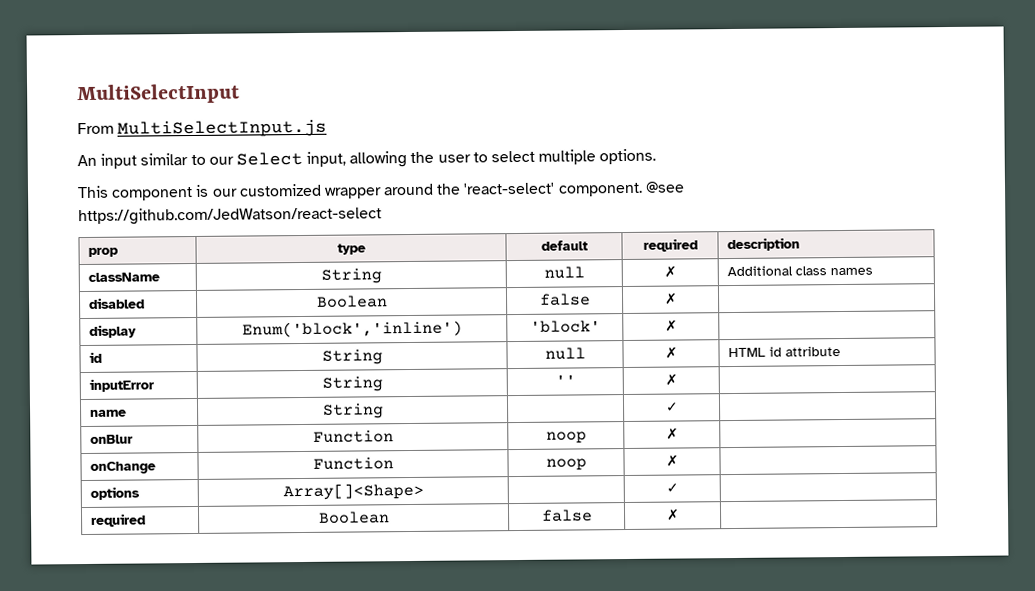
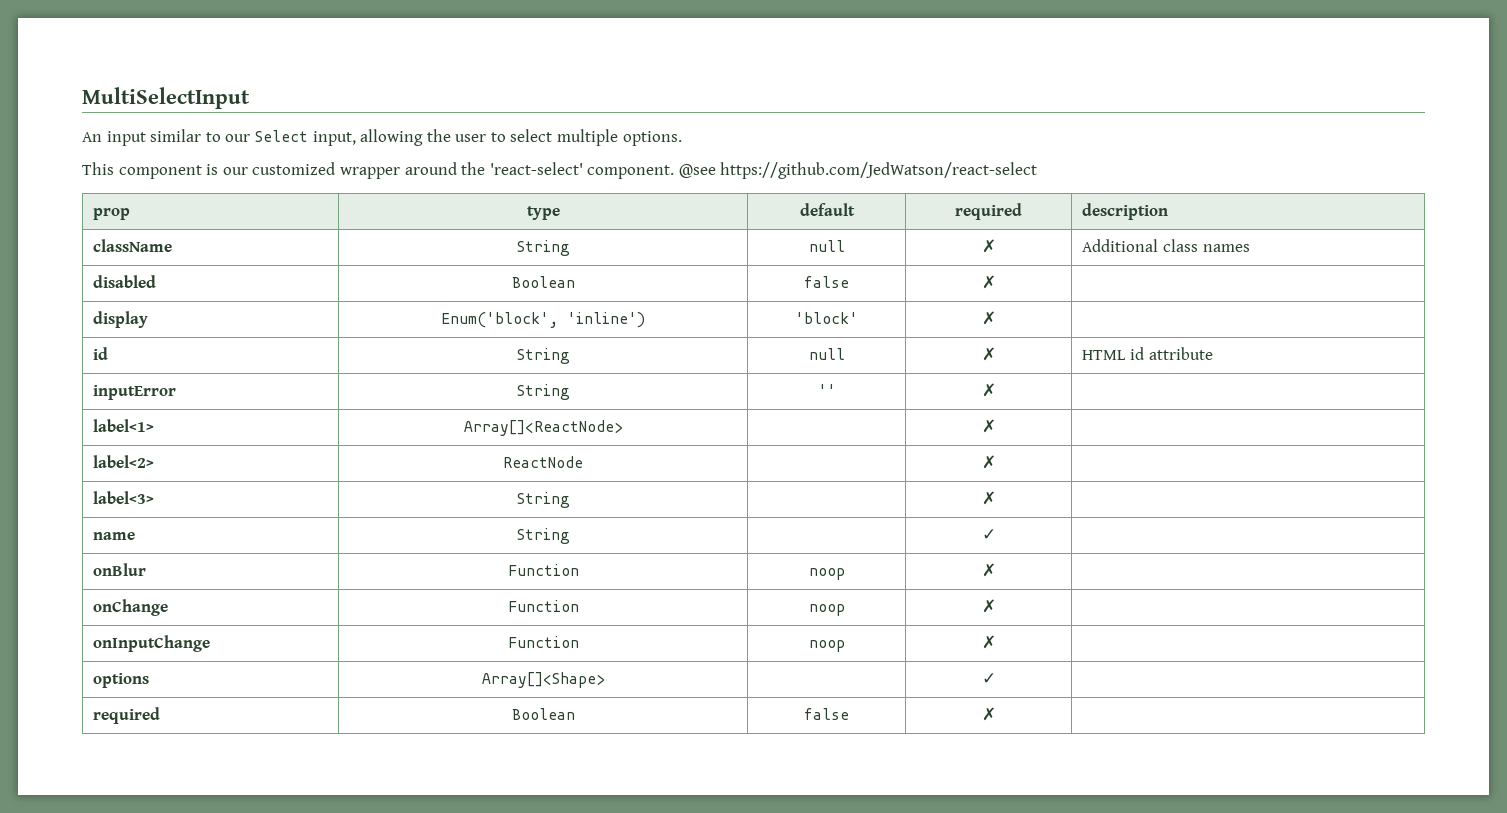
[77,119,328,138] // From MultiSelectInput.js -> (250, 98) none
[241,320,463,338] Enum('block','inline') -> [441,312,645,328] Enum('block', 'inline')
(678, 379) none -> [93,419,155,432] [463,420,623,436] [981,419,996,433] [93,455,155,468] [503,456,583,468] [981,455,996,469] [93,491,155,504] [516,492,570,508] [981,491,996,505] // label<1> | Array[]<ReactNode> | | ✗ | // label<2> | ReactNode | | ✗ | // label<3> | String | | ✗ |
(679, 460) none -> [93,635,211,652] [507,636,579,648] [808,640,845,652] [981,635,996,649] // onInputChange | Function | noop | ✗ |

